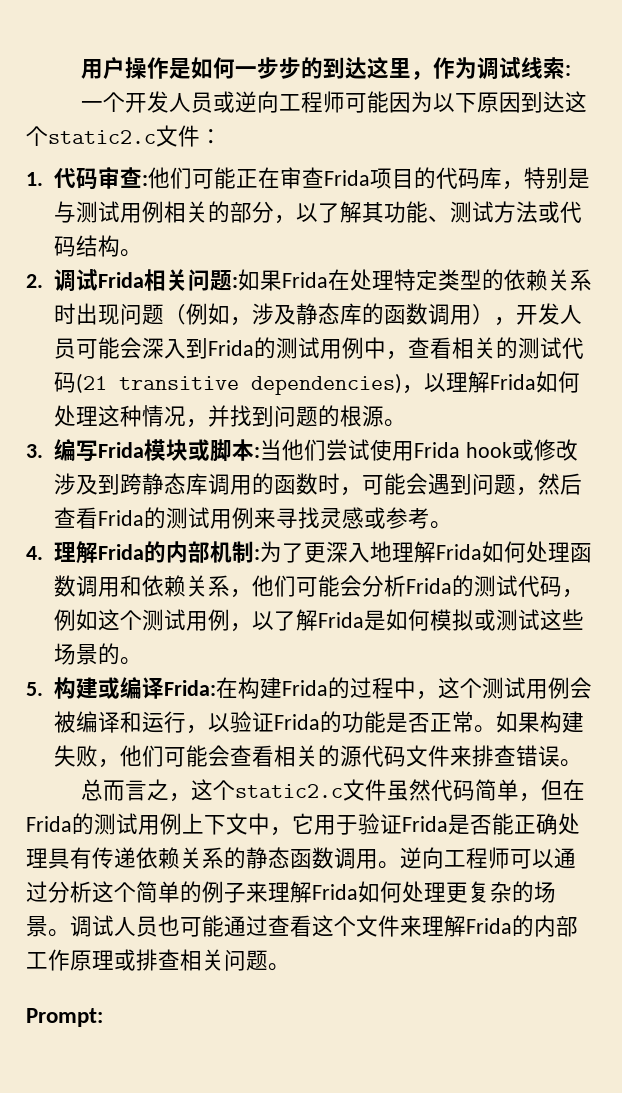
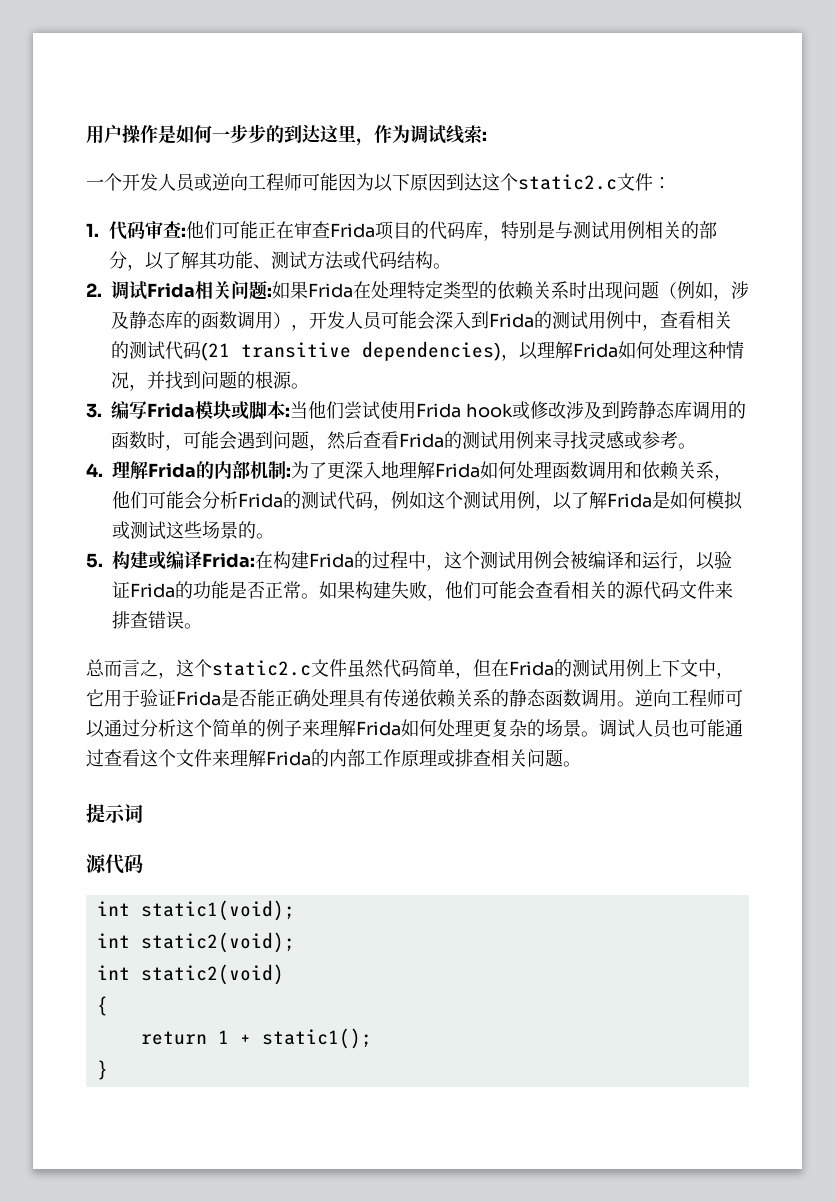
[26,1008,103,1027] Prompt: -> [86,803,143,823] [86,854,143,874] [96,900,295,921] [96,932,295,953] [96,964,284,985] [96,996,108,1016] [140,1028,372,1049] [96,1060,108,1080] 提示词 // 源代码 // int static1(void); // int static2(void); // int static2(void) // { // return 1 + static1(); // }

